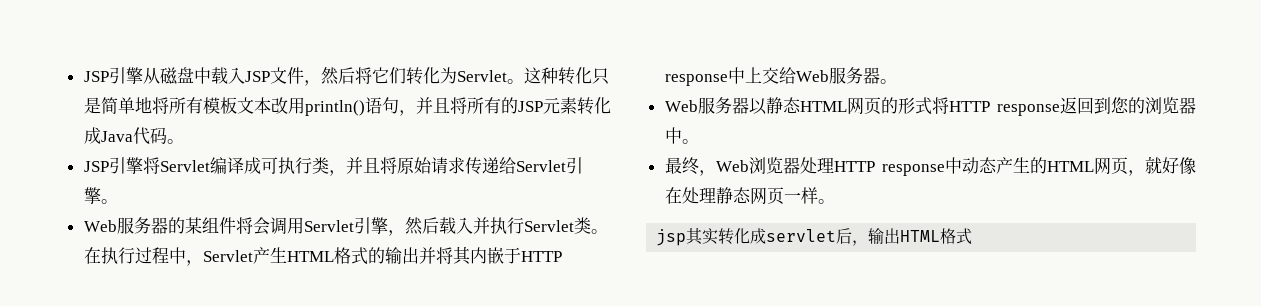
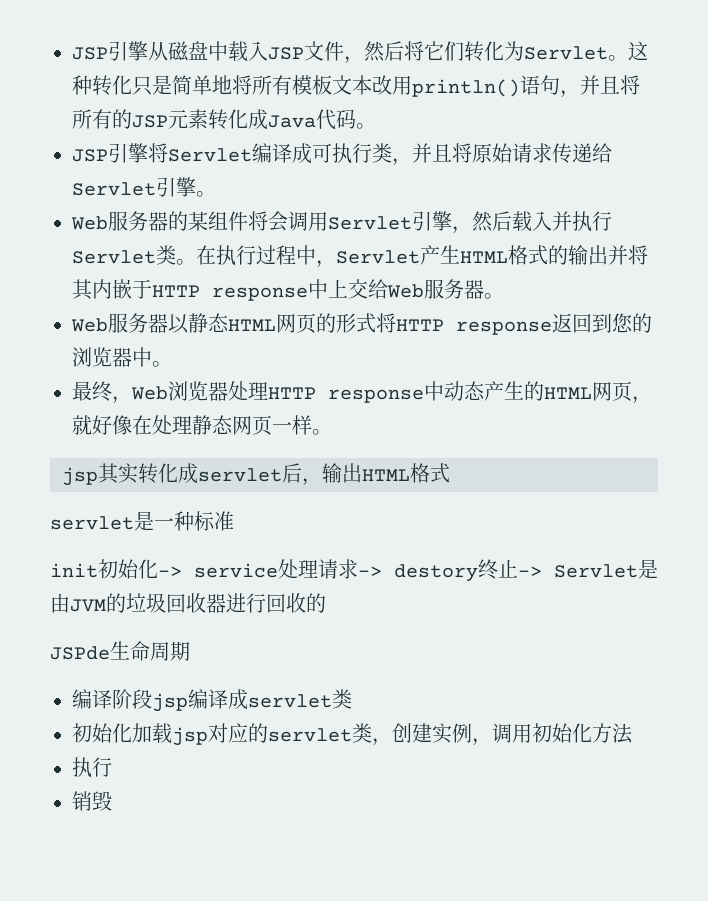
(973, 236) none -> [50,511,234,531] [50,559,658,582] [50,593,326,613] [50,641,190,661] [72,689,352,712] [72,723,633,746] [72,757,112,778] [72,791,112,811] // servlet是一种标准 // init初始化-> service处理请求-> destory终止-> Servlet是由JVM的垃圾回收器进行回收的 // JSPde生命周期 // 编译阶段jsp编译成servlet类 // 初始化加载jsp对应的servlet类，创建实例，调用初始化方法 // 执行 // 销毁

